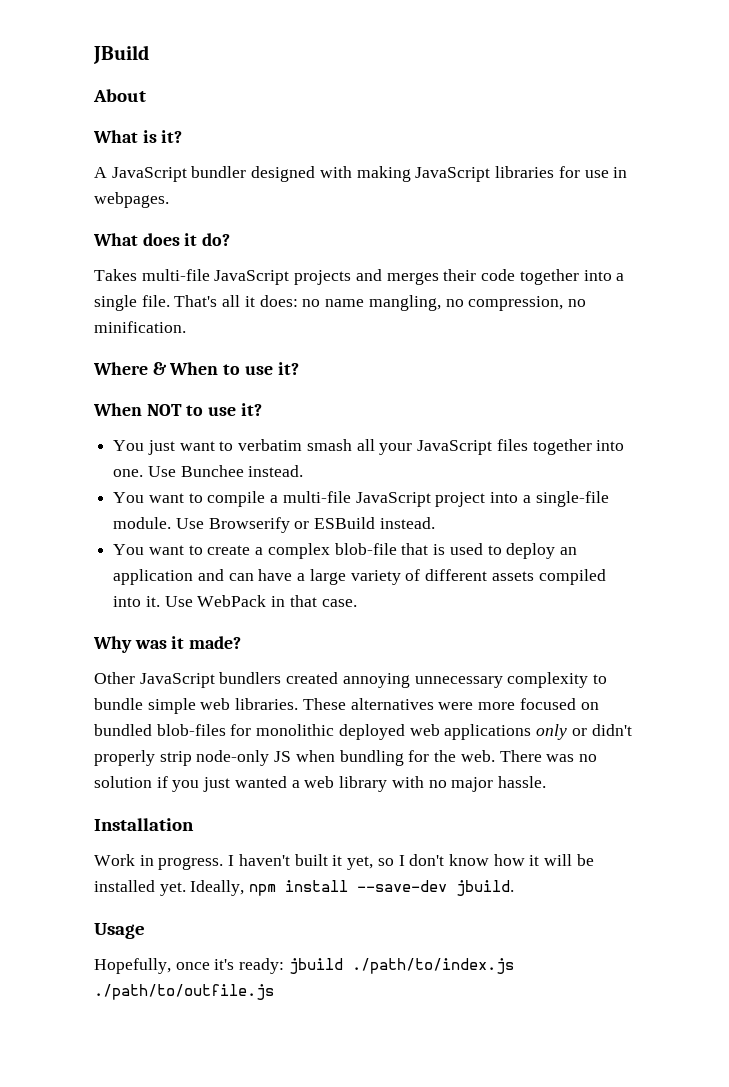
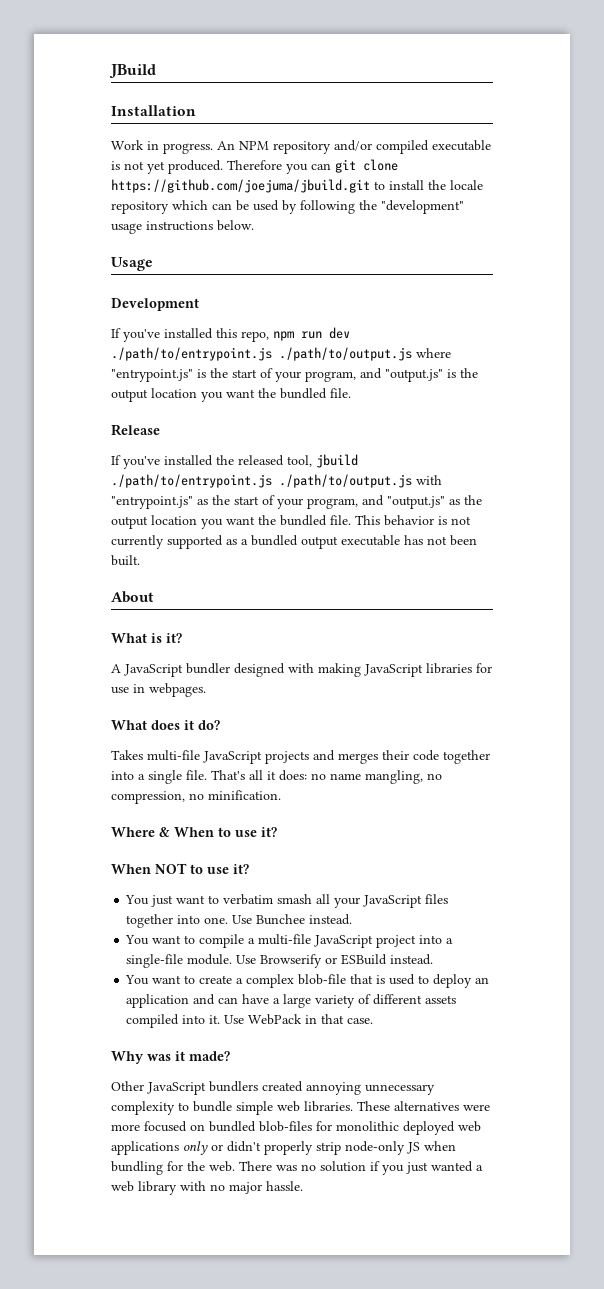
(149, 54) none -> [111,105,196,116] [111,140,491,154] [111,159,398,174] [111,179,483,193] [111,200,464,214] [111,220,254,234] [111,257,153,271] [111,298,199,311] [111,327,350,342] [111,347,451,361] [111,368,478,382] [111,388,351,402] [111,424,160,436] [111,454,358,469] [111,474,442,488] [111,495,482,509] [111,515,471,529] [111,535,477,549] [111,555,140,566] // Installation // Work in progress. An NPM repository and/or compiled executable is not yet produced. Therefore you can git clone https://github.com/joejuma/jbuild.git to install the locale repository which can be used by following the "development" usage instructions below. // Usage // Development // If you've installed this repo, npm run dev ./path/to/entrypoint.js ./path/to/output.js where "entrypoint.js" is the start of your program, and "output.js" is the output location you want the bundled file. // Release // If you've installed the released tool, jbuild ./path/to/entrypoint.js ./path/to/output.js with "entrypoint.js" as the start of your program, and "output.js" as the output location you want the bundled file. This behavior is not currently supported as a bundled output executable has not been built.
[94,818,194,831] [94,854,594,870] [94,880,515,896] [94,923,145,939] [94,958,514,974] [94,984,274,1000] // Installation // Work in progress. I haven't built it yet, so I don't know how it will be installed yet. Ideally, npm install --save-dev jbuild. // Usage // Hopefully, once it's ready: jbuild ./path/to/index.js ./path/to/outfile.js -> (303, 1186) none

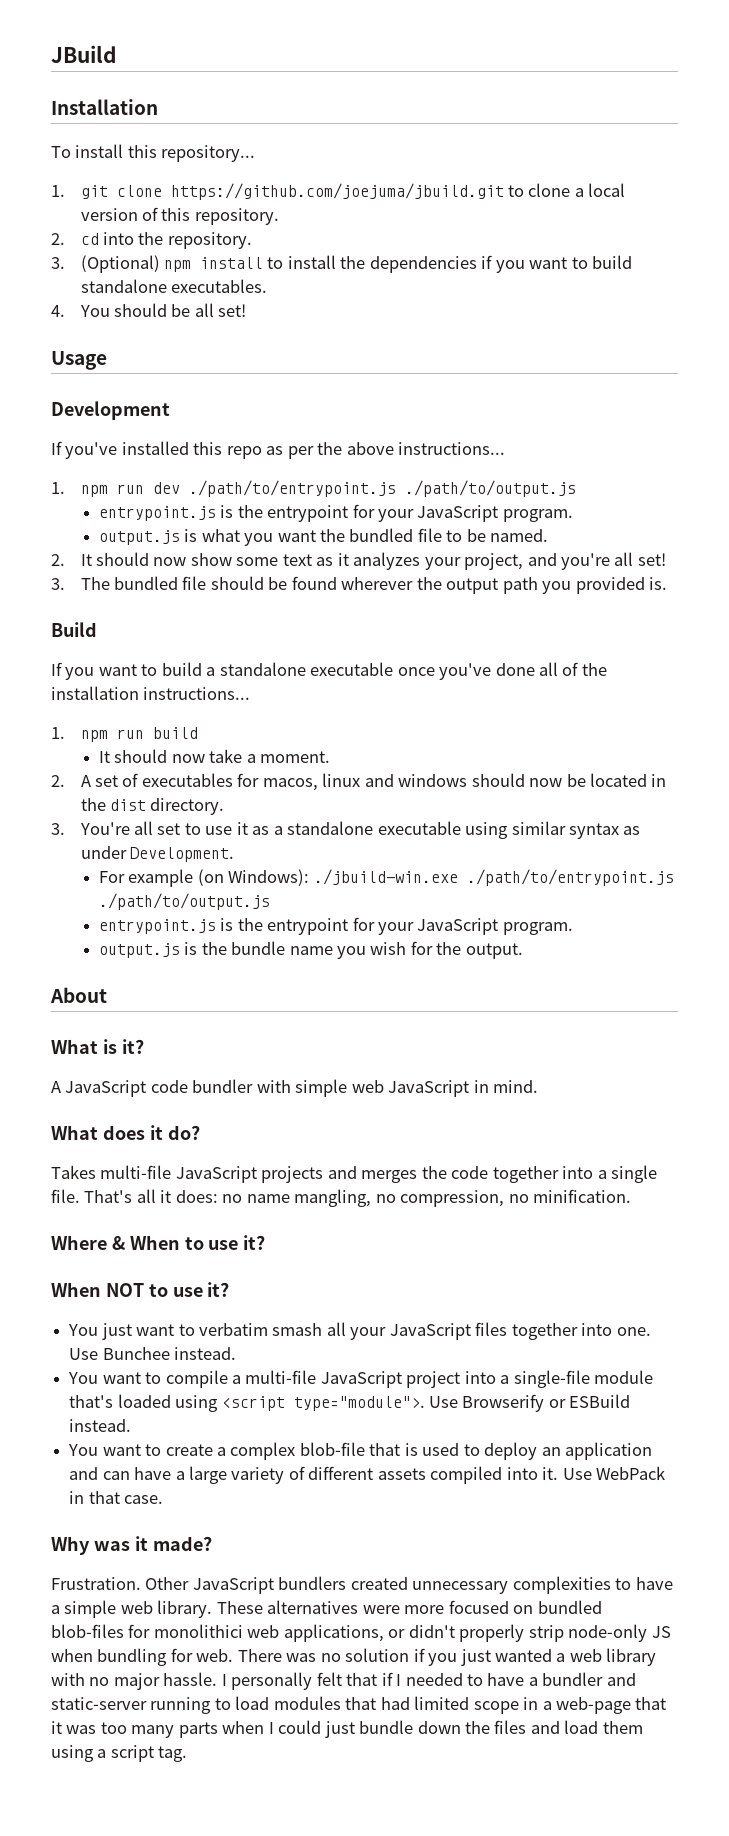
[111,140,491,154] [111,159,398,174] [111,179,483,193] [111,200,464,214] [111,220,254,234] Work in progress. An NPM repository and/or compiled executable is not yet produced. Therefore you can git clone https://github.com/joejuma/jbuild.git to install the locale repository which can be used by following the "development" usage instructions below. -> [51,144,256,162] [51,183,626,200] [80,207,279,225] [51,232,252,249] [51,255,633,273] [80,279,268,293] [51,303,247,317] To install this repository... // 1. git clone https://github.com/joejuma/jbuild.git to clone a local version of this repository. // 2. cd into the repository. // 3. (Optional) npm install to install the dependencies if you want to build standalone executables. // 4. You should be all set!
[241,331,269,342] repo, -> [226,442,506,459] [51,482,65,494] repo as per the above instructions... // 1.
[416,348,451,358] [111,368,478,382] [111,388,351,402] [111,424,160,436] [111,454,358,469] [111,474,442,488] [111,495,482,509] [111,515,471,529] [111,535,477,549] [111,555,140,566] where "entrypoint.js" is the start of your program, and "output.js" is the output location you want the bundled file. // Release // If you've installed the released tool, jbuild ./path/to/entrypoint.js ./path/to/output.js with "entrypoint.js" as the start of your program, and "output.js" as the output location you want the bundled file. This behavior is not currently supported as a bundled output executable has not been built. -> [98,504,573,522] [98,528,549,546] [51,552,666,570] [51,576,668,594] [51,622,97,637] [51,662,607,680] [51,686,251,700] [51,727,198,742] [98,749,330,763] [51,773,667,791] [80,798,225,815] [51,821,641,839] [80,846,235,862] [98,869,674,887] [98,893,270,910] [98,917,573,935] [98,941,523,959] // entrypoint.js is the entrypoint for your JavaScript program. // output.js is what you want the bundled file to be named. // 2. It should now show some text as it analyzes your project, and you're all set! // 3. The bundled file should be found wherever the output path you provided is. // Build // If you want to build a standalone executable once you've done all of the installation instructions... // 1. npm run build // It should now take a moment. // 2. A set of executables for macos, linux and windows should now be located in the dist directory. // 3. You're all set to use it as a standalone executable using similar syntax as under Development. // For example (on Windows): ./jbuild-win.exe ./path/to/entrypoint.js ./path/to/output.js // entrypoint.js is the entrypoint for your JavaScript program. // output.js is the bundle name you wish for the output.
[186,663,492,677] [111,683,206,697] bundler designed with making JavaScript libraries for use in webpages. -> [150,1079,539,1097] code bundler with simple web JavaScript in mind.
[382,750,409,760] their -> [421,1166,447,1179] the
[187,954,233,965] module. -> [594,1370,654,1384] [69,1394,425,1412] module that's loaded using <script type="module">.
(230, 1056) none -> [51,1577,141,1590] Frustration.
[306,1082,435,1095] [111,1101,353,1115] annoying unnecessary complexity to bundle simple web libraries. -> [412,1576,673,1594] [51,1600,213,1618] unnecessary complexities to have a simple web library.
[336,1121,481,1135] [111,1141,208,1155] monolithic deployed web applications only -> [153,1624,384,1642] monolithici web applications,
[187,1161,205,1171] the -> (193, 1655) none
(303, 1186) none -> [221,1672,636,1690] [51,1696,667,1714] [51,1720,643,1738] [51,1745,188,1762] I personally felt that if I needed to have a bundler and static-server running to load modules that had limited scope in a web-page that it was too many parts when I could just bundle down the files and load them using a script tag.

